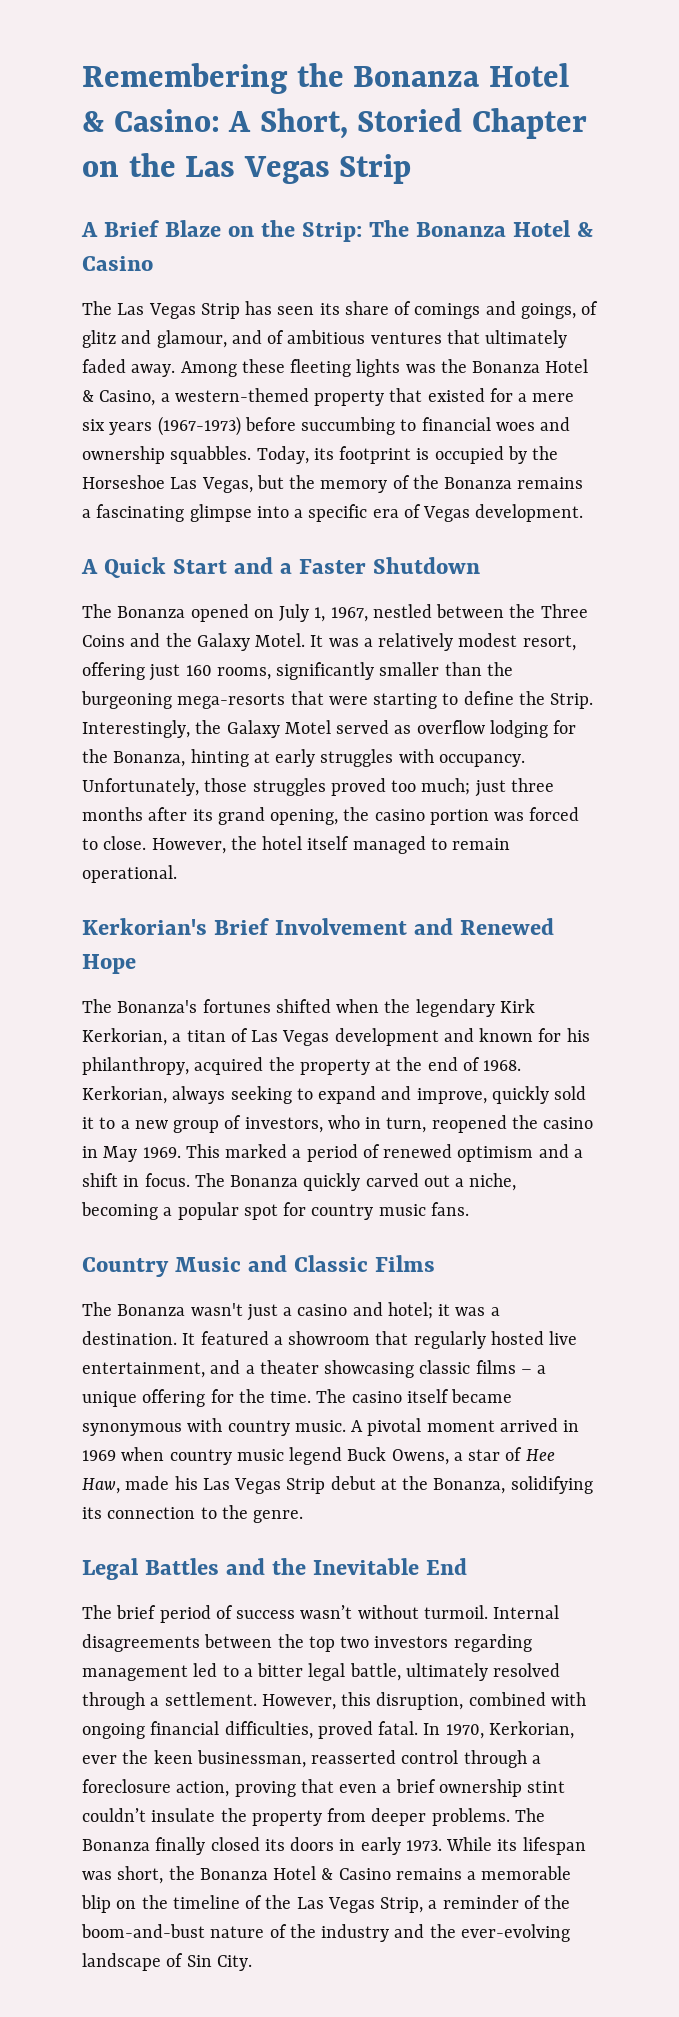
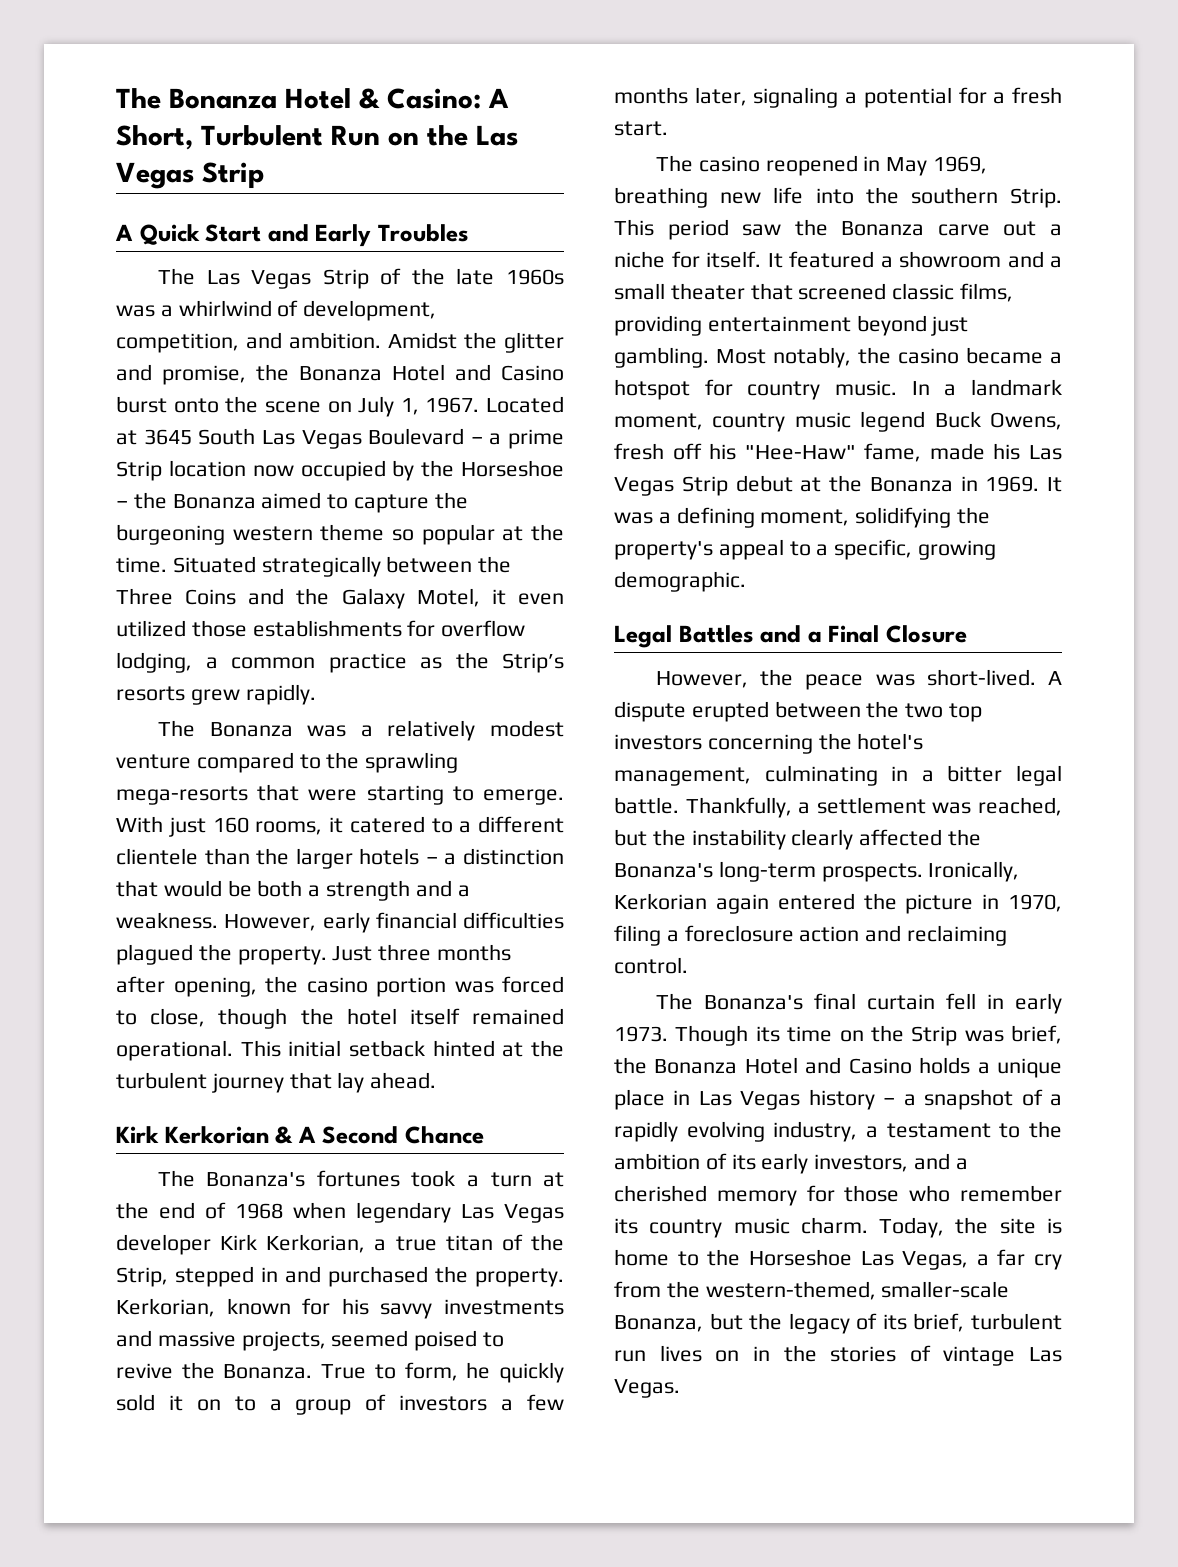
[82,63,344,94] Remembering the -> [116,88,161,109] The
[357,108,587,139] Storied Chapter -> [201,125,380,146] Turbulent Run
[104,220,594,242] [82,256,153,271] [82,301,599,319] [82,330,568,348] [82,359,589,377] [82,388,575,406] [82,416,571,436] [82,446,559,464] [82,475,584,493] [82,504,584,522] [81,557,481,578] [82,604,432,622] Brief Blaze on the Strip: The Bonanza Hotel & Casino // The Las Vegas Strip has seen its share of comings and goings, of glitz and glamour, and of ambitious ventures that ultimately faded away. Among these fleeting lights was the Bonanza Hotel & Casino, a western-themed property that existed for a mere six years (1967-1973) before succumbing to financial woes and ownership squabbles. Today, its footprint is occupied by the Horseshoe Las Vegas, but the memory of the Bonanza remains a fascinating glimpse into a specific era of Vegas development. // A Quick Start and a Faster Shutdown // The Bonanza opened on July 1, 1967, nestled -> [139,224,470,247] [157,268,565,289] [116,300,437,321] [116,332,564,353] [116,364,564,385] [116,396,564,417] [116,428,564,449] [116,460,564,481] [116,492,468,513] [116,524,564,545] [116,556,381,577] Quick Start and Early Troubles // The Las Vegas Strip of the late 1960s was a whirlwind of development, competition, and ambition. Amidst the glitter and promise, the Bonanza Hotel and Casino burst onto the scene on July 1, 1967. Located at 3645 South Las Vegas Boulevard – a prime Strip location now occupied by the Horseshoe – the Bonanza aimed to capture the burgeoning western theme so popular at the time. Situated strategically
[255,633,576,651] [82,662,513,681] [81,691,172,709] Motel. It was a relatively modest resort, offering just 160 rooms, significantly smaller than the burgeoning -> [416,588,564,607] [116,620,526,637] [116,652,564,673] [116,684,316,705] [157,720,564,741] [116,752,459,773] Motel, it even utilized those establishments for overflow lodging, a common practice as the Strip’s resorts grew rapidly. // The Bonanza was a relatively modest venture compared to the sprawling
[463,691,594,709] [82,720,577,738] [82,749,525,767] [82,778,506,797] define the Strip. Interestingly, the Galaxy Motel served as overflow lodging for the Bonanza, hinting at early struggles with occupancy. Unfortunately, those struggles proved too much; just -> [482,789,564,805] [116,816,564,837] [116,848,564,869] [116,880,470,901] [116,912,564,933] [116,944,373,965] emerge. With just 160 rooms, it catered to a different clientele than the larger hotels – a distinction that would be both a strength and a weakness. However, early financial difficulties plagued the property. Just
[192,807,265,825] its grand -> (165, 984) none
[103,836,226,854] close. However, -> [150,1008,288,1029] close, though
[352,836,511,854] [82,865,177,883] [82,918,555,935] [82,954,136,974] [82,999,535,1017] [82,1028,590,1046] [82,1057,522,1075] [82,1086,487,1104] managed to remain operational. // Kerkorian's Brief Involvement and Renewed Hope // The Bonanza's fortunes shifted when the legendary Kirk Kerkorian, a titan of Las Vegas development and known for his philanthropy, acquired the property at the end of 1968. Kerkorian, always seeking to expand and improve, -> [472,1008,564,1025] [116,1040,564,1061] [116,1072,437,1093] [116,1126,485,1144] [157,1170,565,1187] [116,1202,564,1223] [116,1234,565,1255] [116,1266,564,1287] [116,1298,564,1319] [116,1330,505,1351] [116,1362,491,1381] remained operational. This initial setback hinted at the turbulent journey that lay ahead. // Kirk Kerkorian & A Second Chance // The Bonanza's fortunes took a turn at the end of 1968 when legendary Las Vegas developer Kirk Kerkorian, a true titan of the Strip, stepped in and purchased the property. Kerkorian, known for his savvy investments and massive projects, seemed poised to revive the Bonanza. True to form, he
[99,1117,168,1129] to a new -> [196,1396,282,1411] on to a
[244,1115,594,1133] [82,1144,583,1162] [82,1173,517,1191] [81,1202,469,1220] [82,1255,436,1277] [82,1302,500,1321] [82,1331,578,1349] [82,1360,547,1378] [82,1389,513,1407] [82,1418,580,1436] [82,1447,165,1461] investors, who in turn, reopened the casino in May 1969. This marked a period of renewed optimism and a shift in focus. The Bonanza quickly carved out a niche, becoming a popular spot for country music fans. // Country Music and Classic Films // The Bonanza wasn't just a casino and hotel; it was a destination. It featured a showroom that regularly hosted live entertainment, and a theater showcasing classic films – a unique offering for the time. The casino itself became synonymous with country music. A pivotal moment arrived in 1969 when -> [399,1394,564,1411] [614,87,1062,108] [614,121,668,136] [655,155,987,176] [614,187,1062,208] [614,219,1062,240] [614,251,1062,268] [614,283,1014,302] [614,315,969,336] [614,347,1062,368] [614,379,1062,400] [614,413,703,430] investors a few months later, signaling a potential for a fresh start. // The casino reopened in May 1969, breathing new life into the southern Strip. This period saw the Bonanza carve out a niche for itself. It featured a showroom and a small theater that screened classic films, providing entertainment beyond just gambling. Most notably, the casino became a hotspot for country music. In a landmark moment,
[453,1447,555,1461] [82,1478,120,1494] a star of Hee Haw, -> [614,443,922,462] fresh off his "Hee-Haw" fame,
[433,1476,593,1494] [82,1505,304,1523] [82,1558,468,1580] [82,1605,560,1623] [82,1634,532,1652] [82,1663,561,1681] [82,1692,586,1710] [82,1721,574,1739] [82,1750,541,1768] [82,1779,566,1797] [82,1808,545,1826] [82,1837,586,1855] [82,1866,572,1884] [81,1895,571,1913] [81,1924,570,1942] [82,1953,252,1971] Bonanza, solidifying its connection to the genre. // Legal Battles and the Inevitable End // The brief period of success wasn’t without turmoil. Internal disagreements between the top two investors regarding management led to a bitter legal battle, ultimately resolved through a settlement. However, this disruption, combined with ongoing financial difficulties, proved fatal. In 1970, Kerkorian, ever the keen businessman, reasserted control through a foreclosure action, proving that even a brief ownership stint couldn’t insulate the property from deeper problems. The Bonanza finally closed its doors in early 1973. While its lifespan was short, the Bonanza Hotel & Casino remains a memorable blip on the timeline of the Las Vegas Strip, a reminder of the boom-and-bust nature of the industry and the ever-evolving landscape of Sin City. -> [869,476,1062,492] [614,507,991,528] [614,539,997,560] [614,571,746,592] [614,625,968,648] [655,669,1062,690] [614,701,983,722] [614,733,924,754] [614,765,1062,786] [614,797,1062,818] [614,829,982,850] [614,861,1020,882] [614,893,1062,914] [614,925,1008,946] [614,957,688,974] [655,993,1062,1014] [614,1025,1062,1046] [614,1057,1062,1078] [614,1089,1062,1110] [614,1121,1062,1142] [614,1153,968,1174] [614,1185,1062,1206] [614,1217,1062,1238] [614,1249,1062,1270] [614,1281,1010,1300] [614,1313,1062,1334] [614,1345,1062,1366] [614,1379,680,1398] Bonanza in 1969. It was a defining moment, solidifying the property's appeal to a specific, growing demographic. // Legal Battles and a Final Closure // However, the peace was short-lived. A dispute erupted between the two top investors concerning the hotel's management, culminating in a bitter legal battle. Thankfully, a settlement was reached, but the instability clearly affected the Bonanza's long-term prospects. Ironically, Kerkorian again entered the picture in 1970, filing a foreclosure action and reclaiming control. // The Bonanza's final curtain fell in early 1973. Though its time on the Strip was brief, the Bonanza Hotel and Casino holds a unique place in Las Vegas history – a snapshot of a rapidly evolving industry, a testament to the ambition of its early investors, and a cherished memory for those who remember its country music charm. Today, the site is home to the Horseshoe Las Vegas, a far cry from the western-themed, smaller-scale Bonanza, but the legacy of its brief, turbulent run lives on in the stories of vintage Las Vegas.

